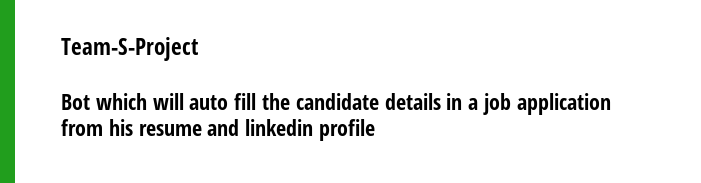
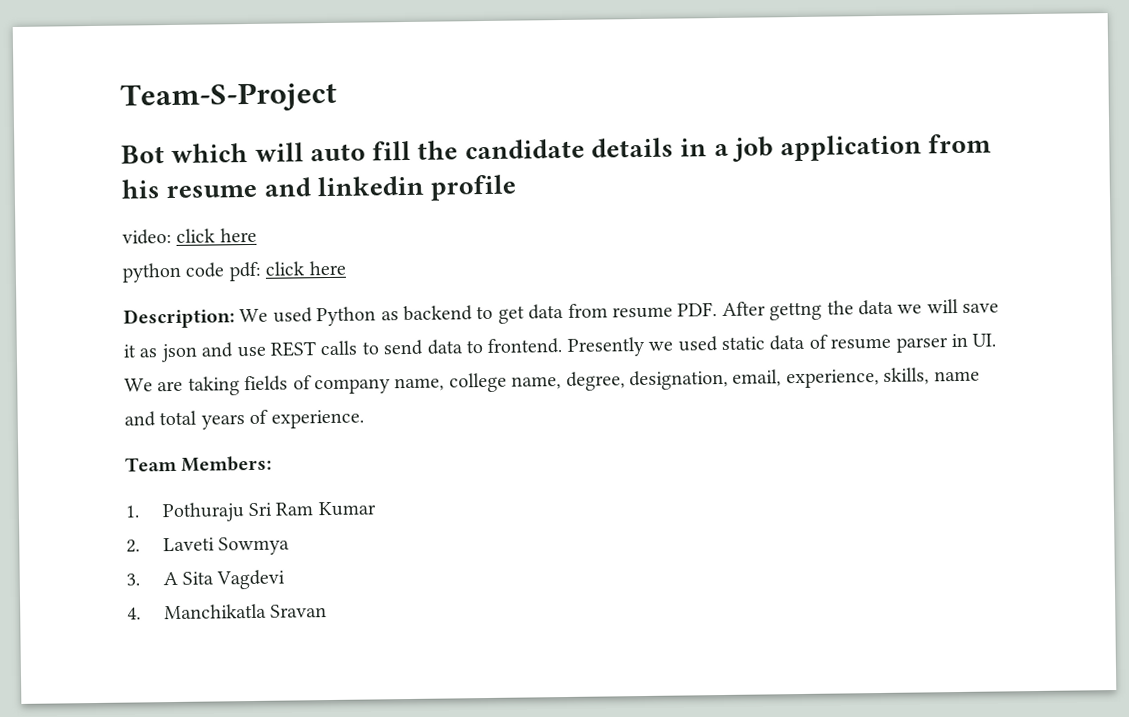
(376, 130) none -> [122,227,257,245] [122,260,346,283] [123,298,1000,329] [123,333,997,363] [124,367,980,396] [124,409,364,430] [125,455,273,472] [125,501,376,523] [126,536,290,556] [126,569,286,590] [127,603,327,620] // video: click here // python code pdf: click here // Description: We used Python as backend to get data from resume PDF. After gettng the data we will save it as json and use REST calls to send data to frontend. Presently we used static data of resume parser in UI. We are taking fields of company name, college name, degree, designation, email, experience, skills, name and total years of experience. // Team Members: // 1. Pothuraju Sri Ram Kumar // 2. Laveti Sowmya // 3. A Sita Vagdevi // 4. Manchikatla Sravan

